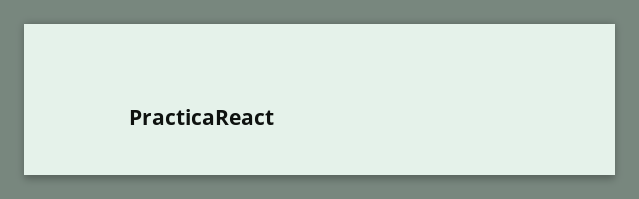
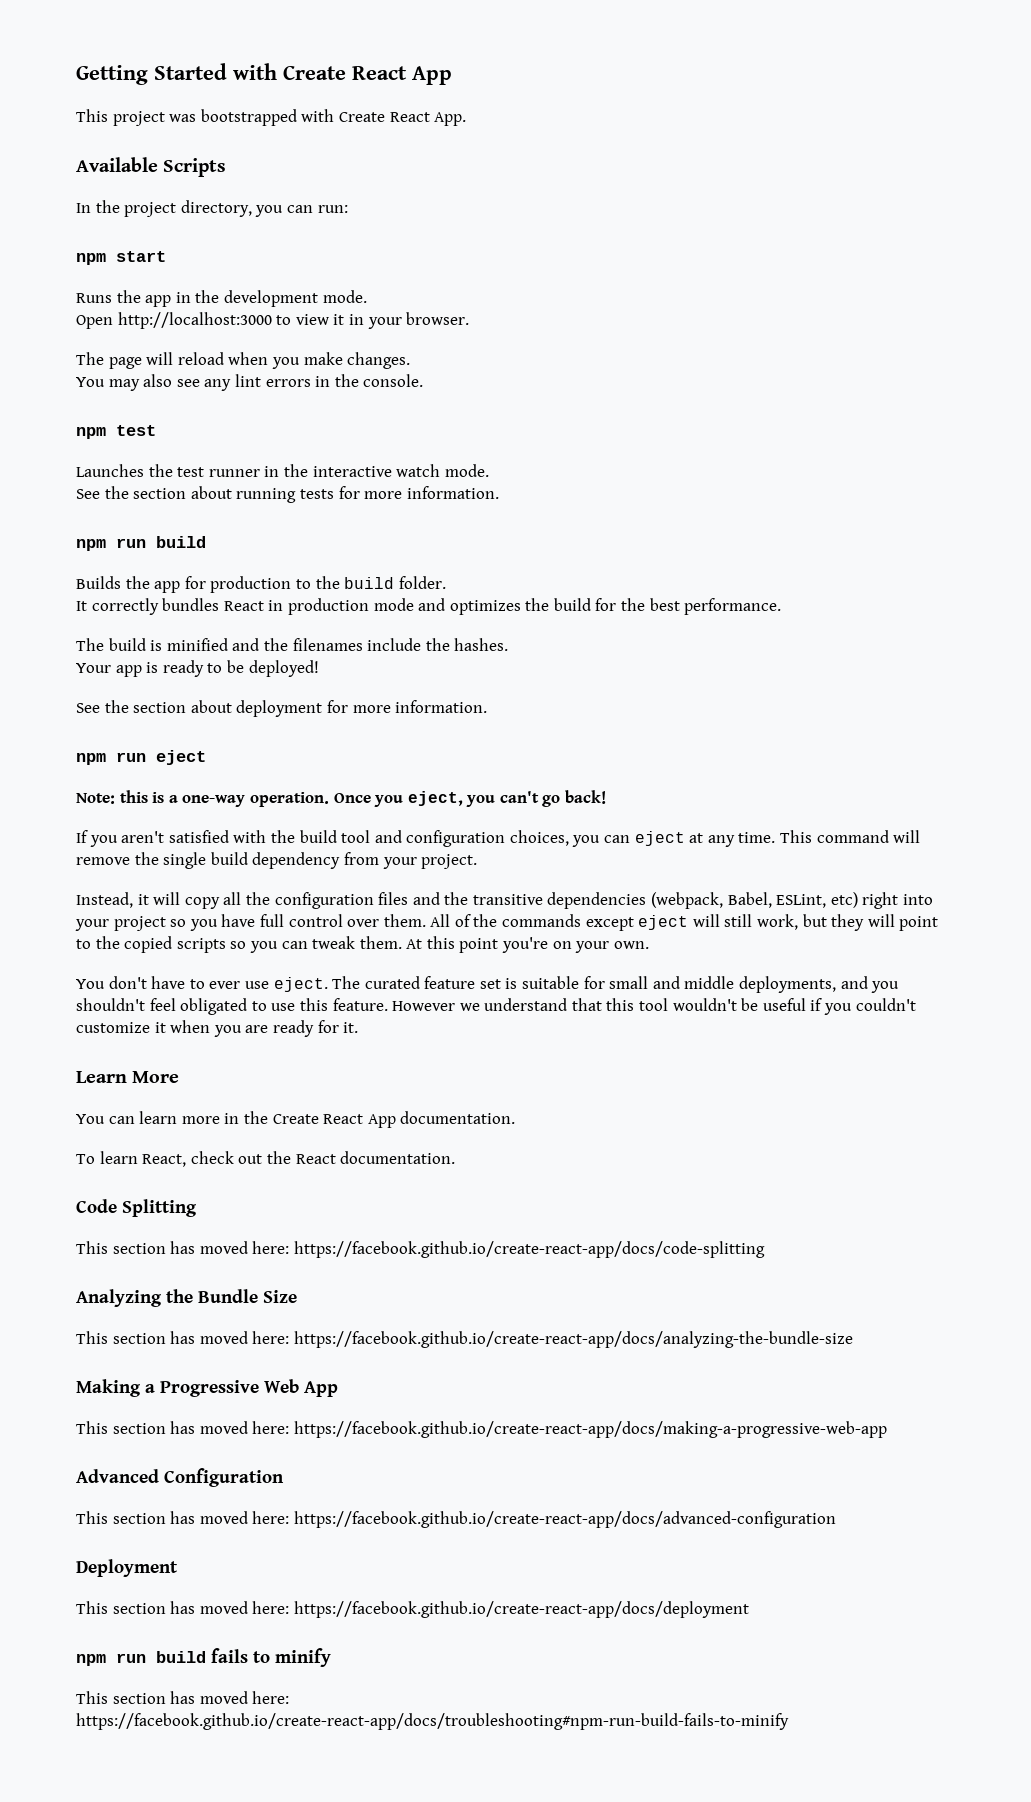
[129,109,274,125] PracticaReact -> [76,63,452,85] [76,109,467,126] [76,157,227,177] [76,200,348,217] [76,251,166,265] [76,290,367,307] [76,312,470,329] [76,352,411,369] [76,374,424,391] [76,425,156,439] [76,464,489,477] [76,486,499,503] [76,536,206,551] [76,576,446,593] [76,598,782,615] [76,638,509,651] [76,660,319,677] [76,700,488,717] [76,750,206,765] [76,790,607,807] [76,830,921,847] [76,852,478,869] [76,892,934,909] [75,914,939,931] [76,936,649,953] [76,976,900,993] [76,998,916,1015] [76,1020,359,1037] [76,1071,180,1083] [76,1111,516,1128] [76,1151,456,1167] [76,1199,197,1217] [76,1241,765,1258] [76,1289,297,1307] [76,1331,853,1348] [76,1379,338,1397] [76,1421,887,1438] [76,1468,284,1487] [76,1511,836,1528] [76,1559,178,1577] [76,1601,749,1618] [76,1648,331,1667] [76,1691,290,1704] [76,1713,789,1730] Getting Started with Create React App // This project was bootstrapped with Create React App. // Available Scripts // In the project directory, you can run: // npm start // Runs the app in the development mode. // Open http://localhost:3000 to view it in your browser. // The page will reload when you make changes. // You may also see any lint errors in the console. // npm test // Launches the test runner in the interactive watch mode. // See the section about running tests for more information. // npm run build // Builds the app for production to the build folder. // It correctly bundles React in production mode and optimizes the build for the best performance. // The build is minified and the filenames include the hashes. // Your app is ready to be deployed! // See the section about deployment for more information. // npm run eject // Note: this is a one-way operation. Once you eject, you can't go back! // If you aren't satisfied with the build tool and configuration choices, you can eject at any time. This command will remove the single build dependency from your project. // Instead, it will copy all the configuration files and the transitive dependencies (webpack, Babel, ESLint, etc) right into your project so you have full control over them. All of the commands except eject will still work, but they will point to the copied scripts so you can tweak them. At this point you're on your own. // You don't have to ever use eject. The curated feature set is suitable for small and middle deployments, and you shouldn't feel obligated to use this feature. However we understand that this tool wouldn't be useful if you couldn't customize it when you are ready for it. // Learn More // You can learn more in the Create React App documentation. // To learn React, check out the React documentation. // Code Splitting // This section has moved here: https://facebook.github.io/create-react-app/docs/code-splitting // Analyzing the Bundle Size // This section has moved here: https://facebook.github.io/create-react-app/docs/analyzing-the-bundle-size // Making a Progressive Web App // This section has moved here: https://facebook.github.io/create-react-app/docs/making-a-progressive-web-app // Advanced Configuration // This section has moved here: https://facebook.github.io/create-react-app/docs/advanced-configuration // Deployment // This section has moved here: https://facebook.github.io/create-react-app/docs/deployment // npm run build fails to minify // This section has moved here: https://facebook.github.io/create-react-app/docs/troubleshooting#npm-run-build-fails-to-minify

